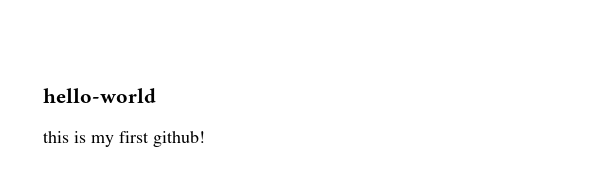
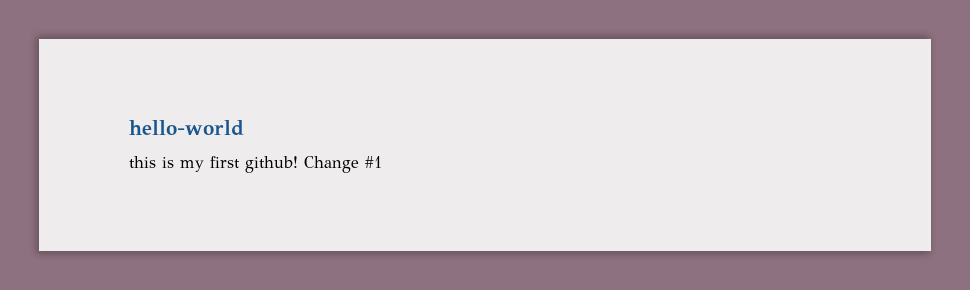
(205, 139) none -> [304,156,382,173] Change #1

